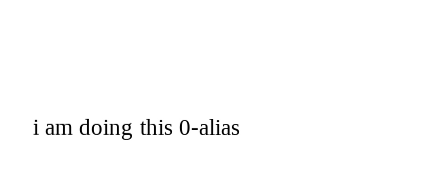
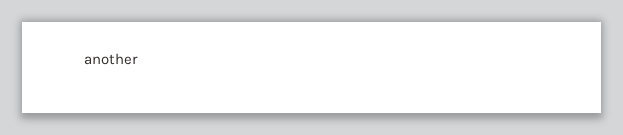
[32,118,240,140] i am doing this 0-alias -> [84,53,138,65] another

